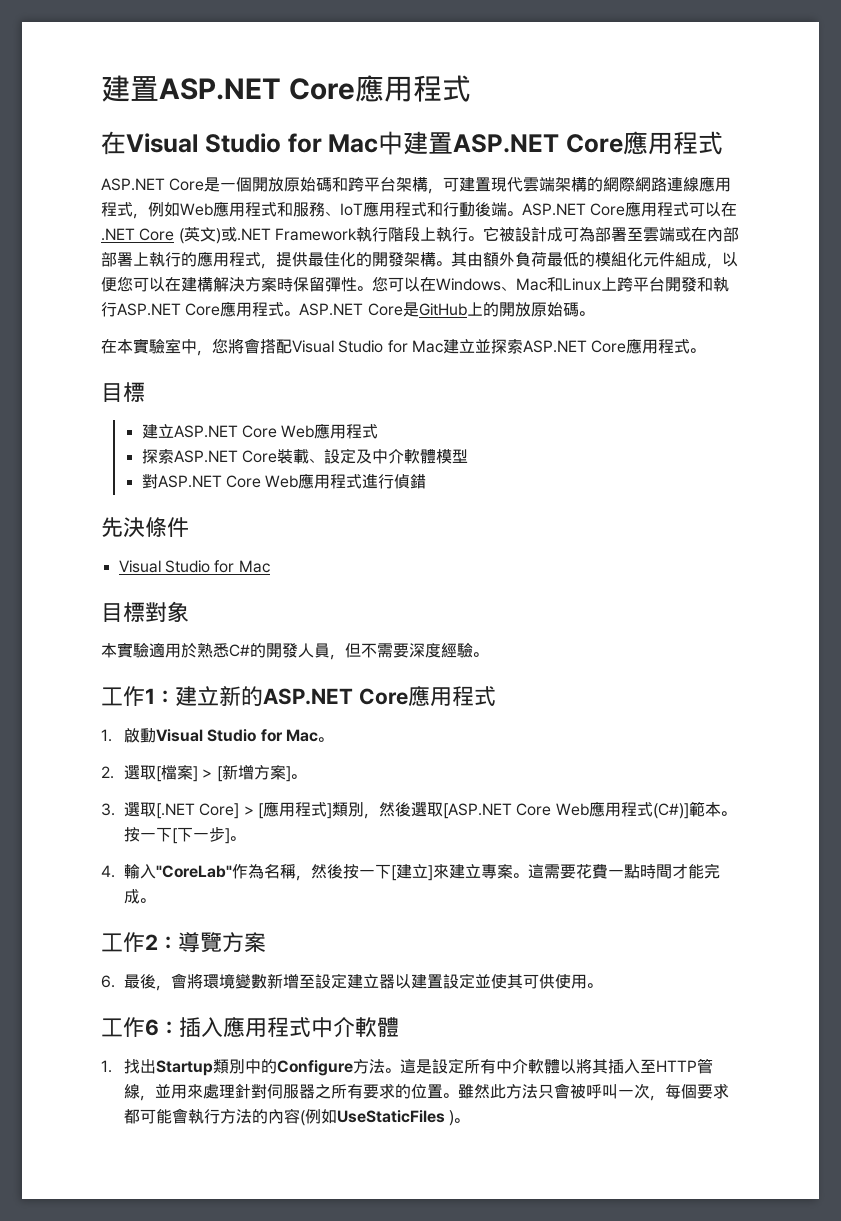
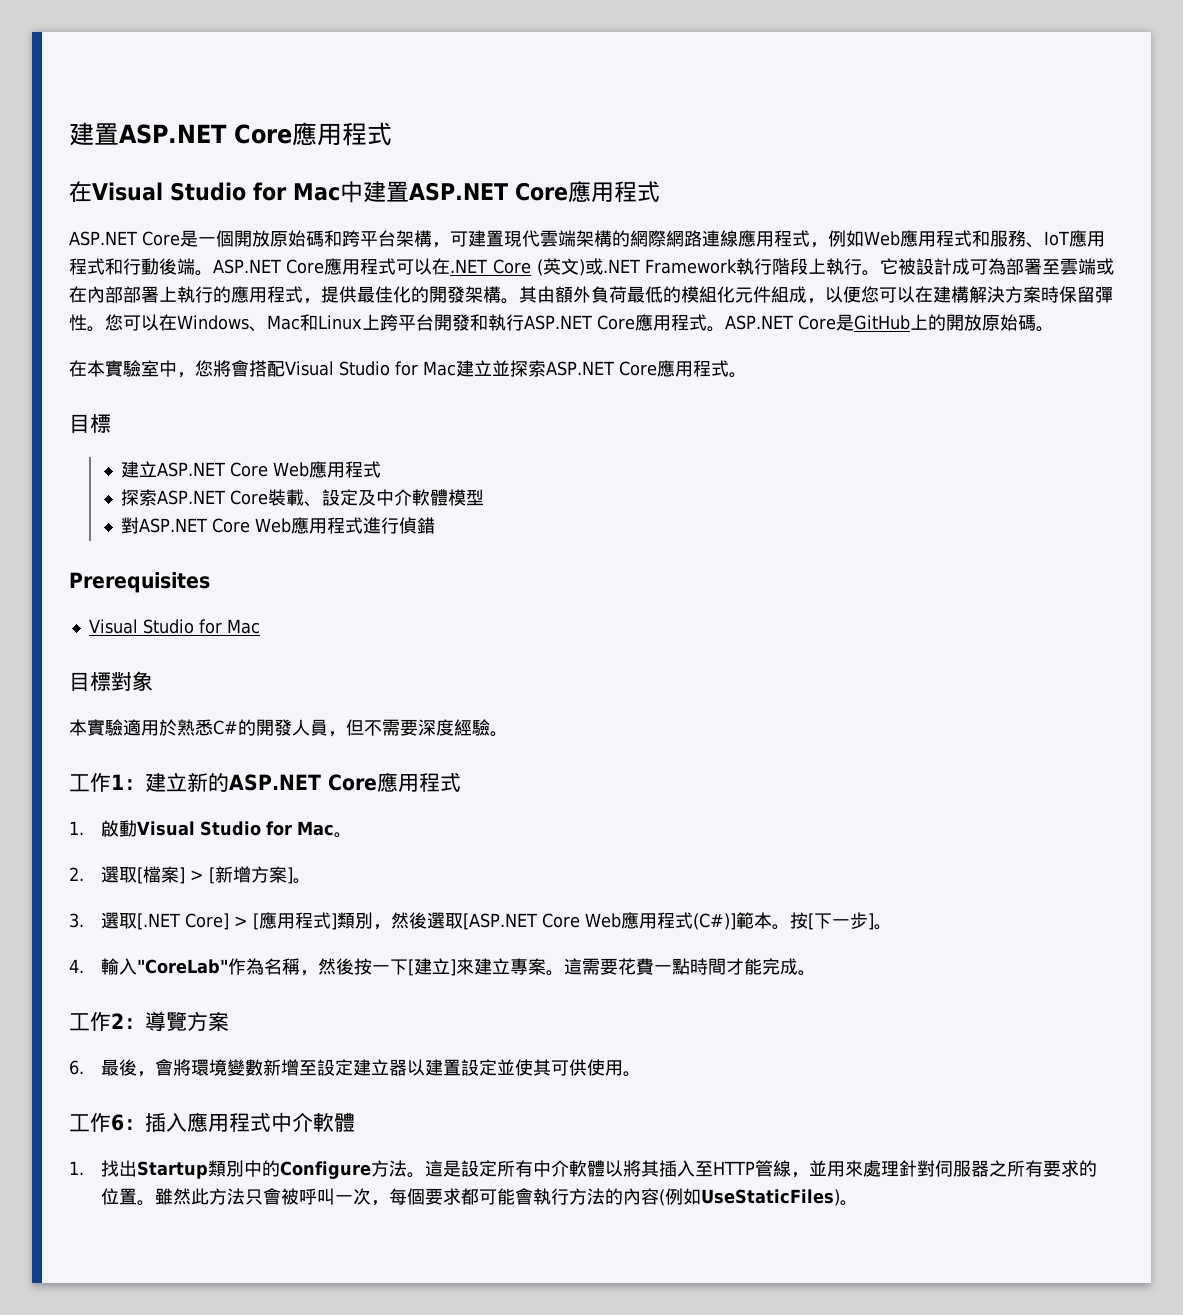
[101,517,189,537] 先決條件 -> [69,572,210,593] Prerequisites
[140,827,173,842] 一下 -> (809, 920) none
[337,1110,455,1126] UseStaticFiles ) -> [701,1189,841,1206] UseStaticFiles)

